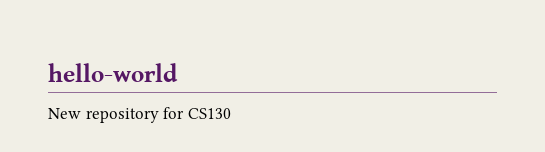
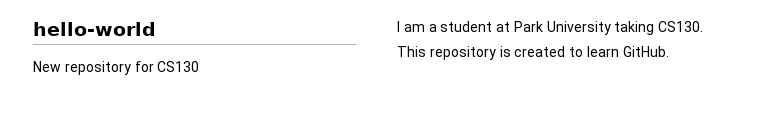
(231, 113) none -> [397,21,704,35] [397,46,669,60] // I am a student at Park University taking CS130. // This repository is created to learn GitHub.

